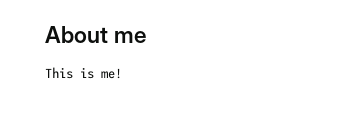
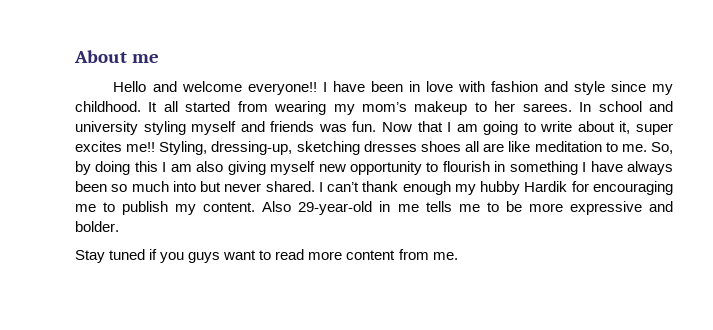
[45,67,122,79] This is me! -> [113,81,674,95] [75,101,674,115] [75,121,673,135] [75,141,673,155] [75,161,673,175] [75,181,673,195] [75,201,673,215] [75,221,119,232] [75,249,458,263] Hello and welcome everyone!! I have been in love with fashion and style since my childhood. It all started from wearing my mom’s makeup to her sarees. In school and university styling myself and friends was fun. Now that I am going to write about it, super excites me!! Styling, dressing-up, sketching dresses shoes all are like meditation to me. So, by doing this I am also giving myself new opportunity to flourish in something I have always been so much into but never shared. I can’t thank enough my hubby Hardik for encouraging me to publish my content. Also 29-year-old in me tells me to be more expressive and bolder. // Stay tuned if you guys want to read more content from me.

